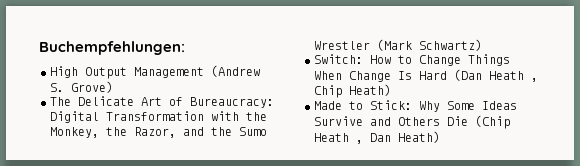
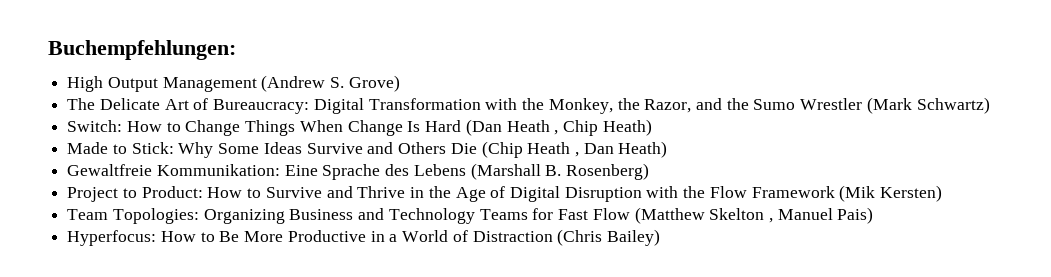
(440, 137) none -> [67,163,650,180] [67,185,943,202] [67,207,874,224] [67,229,660,246] // Gewaltfreie Kommunikation: Eine Sprache des Lebens (Marshall B. Rosenberg) // Project to Product: How to Survive and Thrive in the Age of Digital Disruption with the Flow Framework (Mik Kersten) // Team Topologies: Organizing Business and Technology Teams for Fast Flow (Matthew Skelton , Manuel Pais) // Hyperfocus: How to Be More Productive in a World of Distraction (Chris Bailey)

